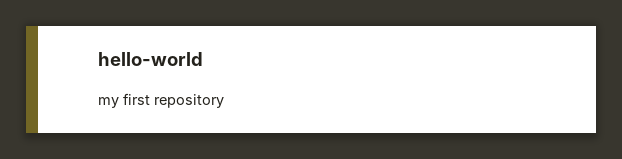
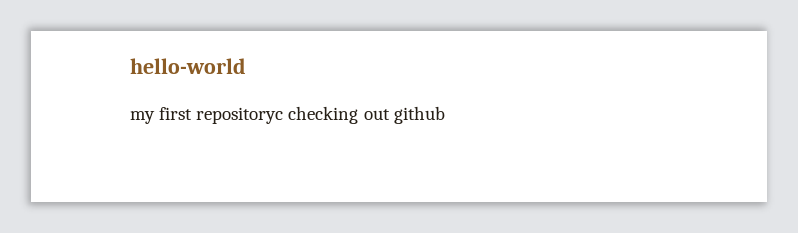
[154,94,224,108] repository -> [196,106,445,124] repositoryc checking out github

